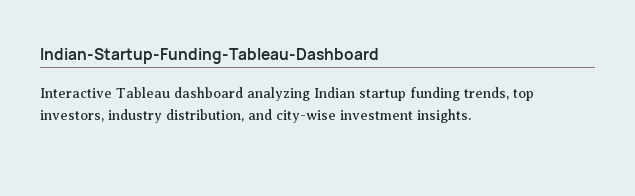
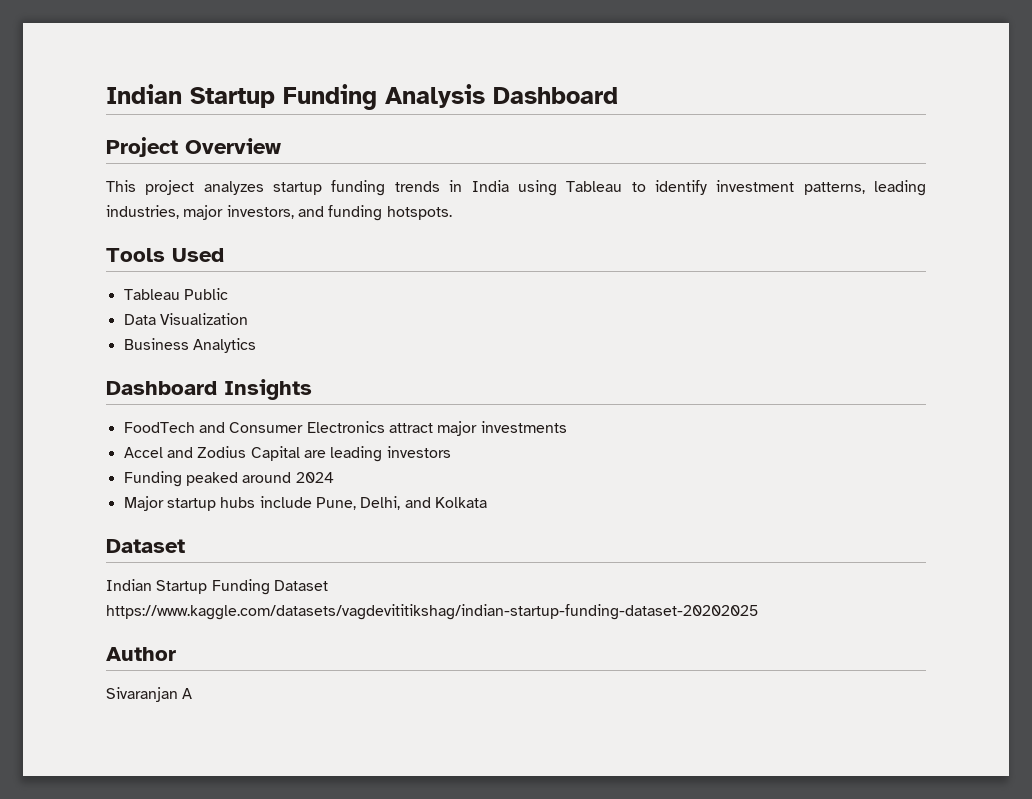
[40,48,379,64] [40,87,534,101] [40,109,471,123] Indian-Startup-Funding-Tableau-Dashboard // Interactive Tableau dashboard analyzing Indian startup funding trends, top investors, industry distribution, and city-wise investment insights. -> [106,84,618,110] [106,137,281,157] [106,180,926,196] [106,205,452,221] [106,248,224,262] [123,288,228,300] [123,313,248,325] [123,338,256,353] [106,379,312,400] [123,421,567,436] [123,446,451,462] [123,471,334,487] [123,496,487,511] [106,539,185,553] [106,579,328,595] [106,604,758,620] [106,647,176,661] [106,687,193,702] Indian Startup Funding Analysis Dashboard // Project Overview // This project analyzes startup funding trends in India using Tableau to identify investment patterns, leading industries, major investors, and funding hotspots. // Tools Used // Tableau Public // Data Visualization // Business Analytics // Dashboard Insights // FoodTech and Consumer Electronics attract major investments // Accel and Zodius Capital are leading investors // Funding peaked around 2024 // Major startup hubs include Pune, Delhi, and Kolkata // Dataset // Indian Startup Funding Dataset https://www.kaggle.com/datasets/vagdevititikshag/indian-startup-funding-dataset-20202025 // Author // Sivaranjan A

